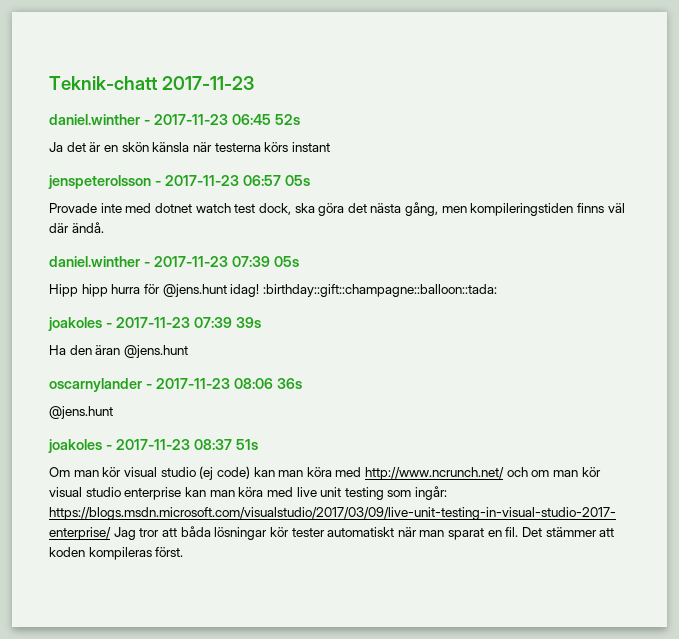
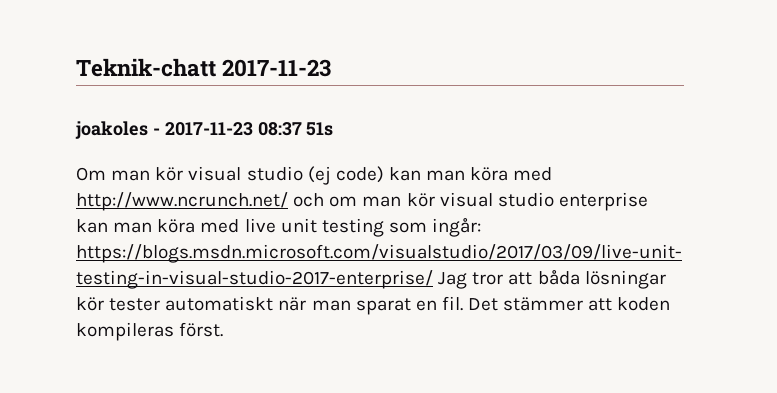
[49,114,300,125] [49,142,330,152] [48,175,310,189] [49,202,625,216] [49,222,104,233] [49,256,299,267] [49,284,497,297] [48,317,261,331] [49,345,188,358] [49,378,302,392] [49,406,113,419] // daniel.winther - 2017-11-23 06:45 52s // Ja det är en skön känsla när testerna körs instant // jenspeterolsson - 2017-11-23 06:57 05s // Provade inte med dotnet watch test dock, ska göra det nästa gång, men kompileringstiden finns väl där ändå. // daniel.winther - 2017-11-23 07:39 05s // Hipp hipp hurra för @jens.hunt idag! :birthday::gift::champagne::balloon::tada: // joakoles - 2017-11-23 07:39 39s // Ha den äran @jens.hunt // oscarnylander - 2017-11-23 08:06 36s // @jens.hunt -> (332, 68) none

